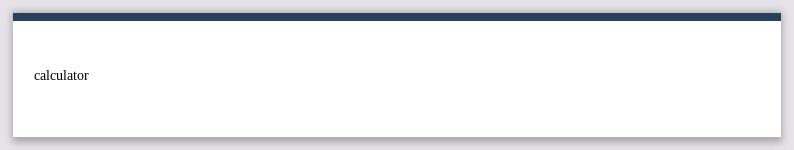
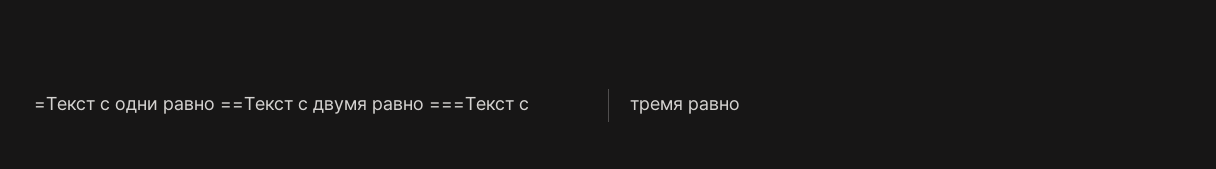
[34,70,89,80] calculator -> [34,96,740,114] =Текст с одни равно ==Текст с двумя равно ===Текст с тремя равно

